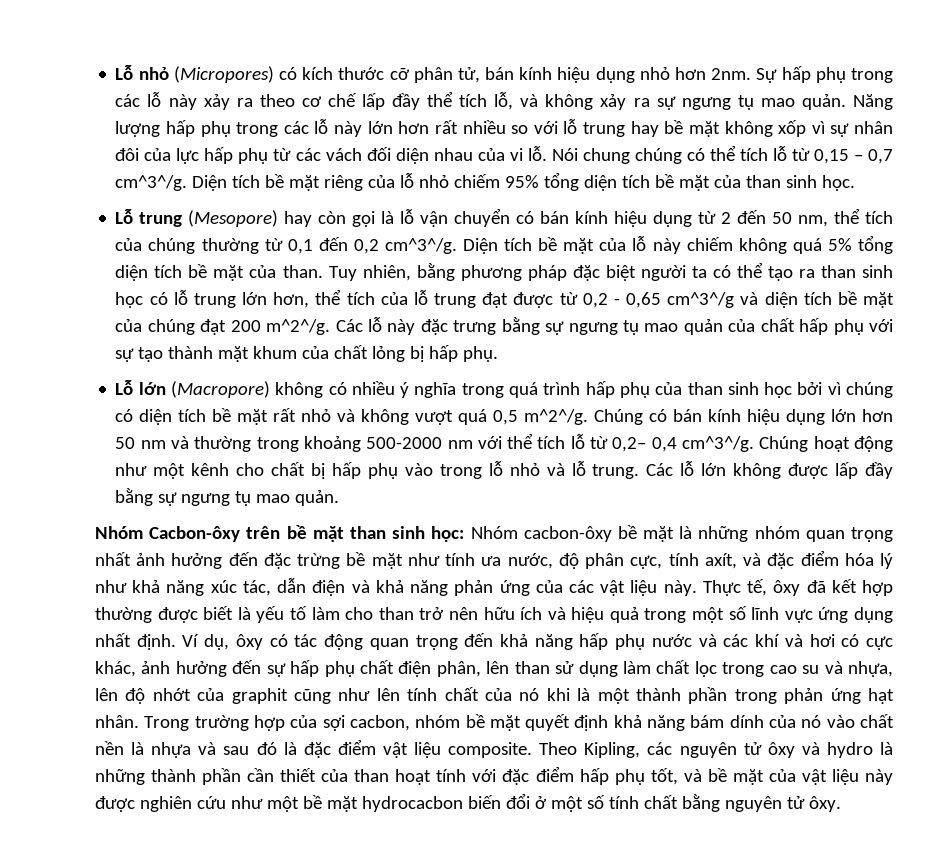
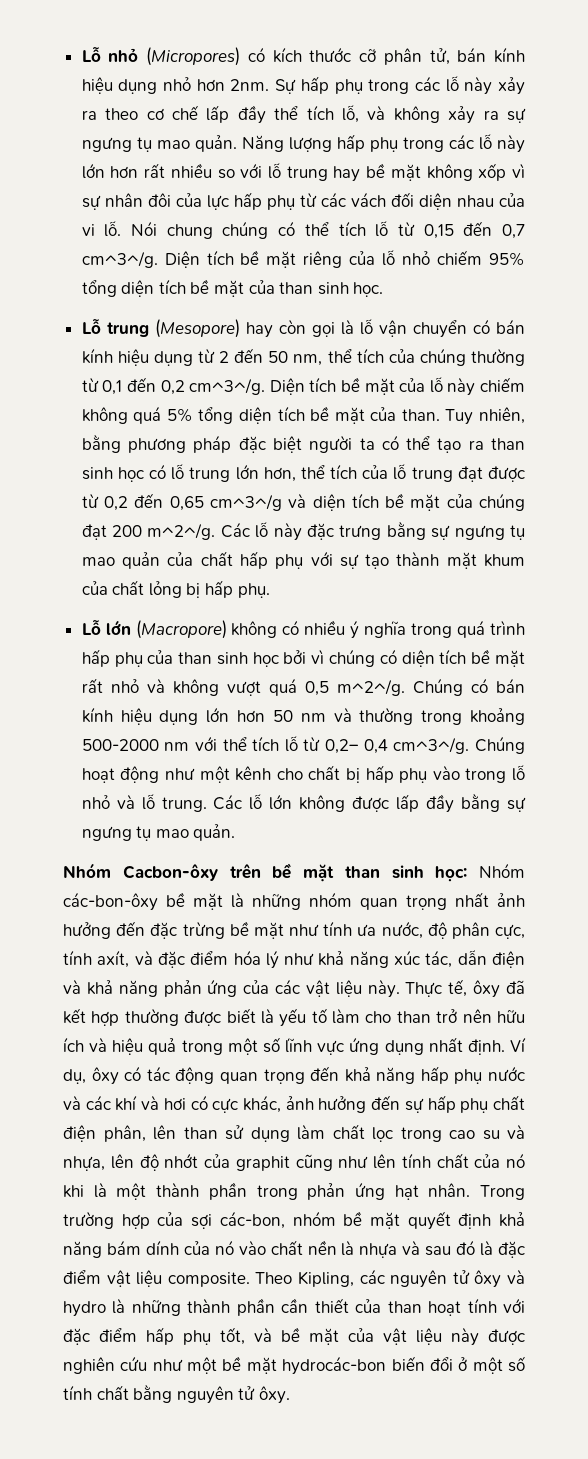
[853,154,863,161] – -> [463,221,493,236] đến
[613,298,620,305] - -> [134,493,164,508] đến
[523,526,612,542] cacbon-ôxy -> [63,892,158,911] các-bon-ôxy
[349,715,410,731] cacbon, -> [219,1211,285,1229] các-bon,
[361,796,463,812] hydrocacbon -> [282,1356,387,1375] hydrocác-bon

